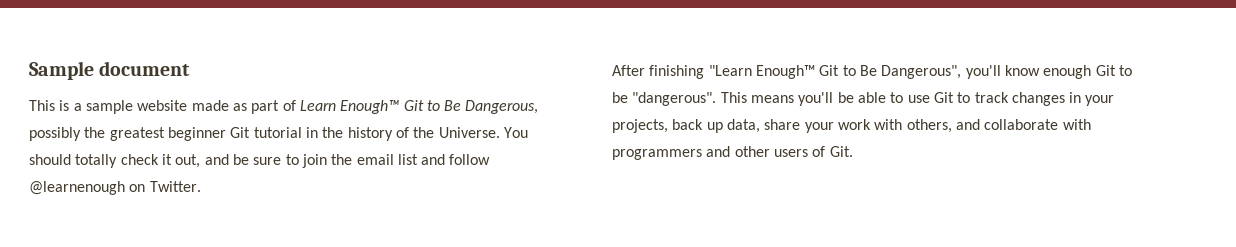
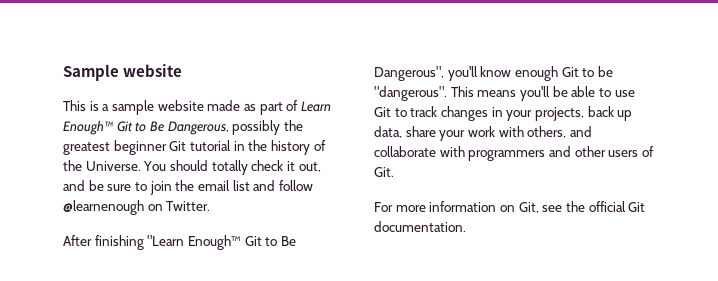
[99,61,191,76] document -> [123,64,183,77] website
(853, 151) none -> [374,201,646,213] [374,221,466,232] // For more information on Git, see the official Git documentation.

